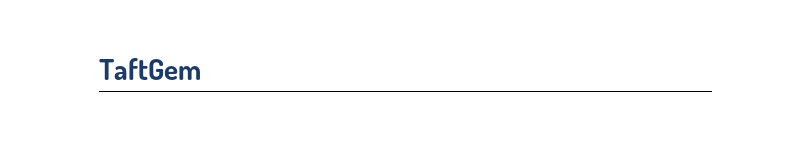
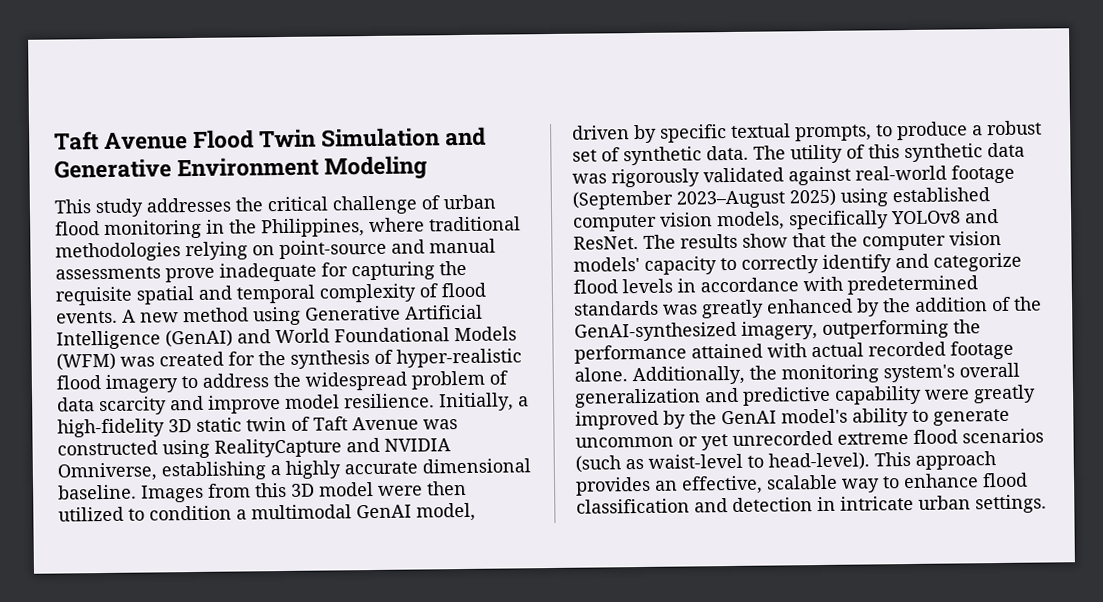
[99,58,201,80] TaftGem -> [54,126,487,151] [54,155,429,180] [54,194,496,218] [55,216,521,239] [55,238,496,262] [55,260,467,283] [55,282,486,306] [56,304,483,326] [56,326,517,350] [56,348,522,371] [56,370,508,393] [57,392,529,416] [57,416,458,438] [57,437,451,459] [57,458,531,482] [58,480,467,503] [58,502,476,522] [572,120,1042,144] [572,142,1025,166] [572,164,1015,188] [572,187,990,210] [573,209,999,232] [573,230,1002,251] [573,252,1022,275] [573,275,978,295] [574,296,1042,319] [574,319,981,342] [574,340,1014,364] [574,362,1020,386] [574,384,1036,408] [575,408,1010,430] [575,428,1044,451] [575,451,996,473] [575,472,1028,496] [576,494,1047,514] Taft Avenue Flood Twin Simulation and Generative Environment Modeling // This study addresses the critical challenge of urban flood monitoring in the Philippines, where traditional methodologies relying on point-source and manual assessments prove inadequate for capturing the requisite spatial and temporal complexity of flood events. A new method using Generative Artificial Intelligence (GenAI) and World Foundational Models (WFM) was created for the synthesis of hyper-realistic flood imagery to address the widespread problem of data scarcity and improve model resilience. Initially, a high-fidelity 3D static twin of Taft Avenue was constructed using RealityCapture and NVIDIA Omniverse, establishing a highly accurate dimensional baseline. Images from this 3D model were then utilized to condition a multimodal GenAI model, driven by specific textual prompts, to produce a robust set of synthetic data. The utility of this synthetic data was rigorously validated against real-world footage (September 2023–August 2025) using established computer vision models, specifically YOLOv8 and ResNet. The results show that the computer vision models' capacity to correctly identify and categorize flood levels in accordance with predetermined standards was greatly enhanced by the addition of the GenAI-synthesized imagery, outperforming the performance attained with actual recorded footage alone. Additionally, the monitoring system's overall generalization and predictive capability were greatly improved by the GenAI model's ability to generate uncommon or yet unrecorded extreme flood scenarios (such as waist-level to head-level). This approach provides an effective, scalable way to enhance flood classification and detection in intricate urban settings.

